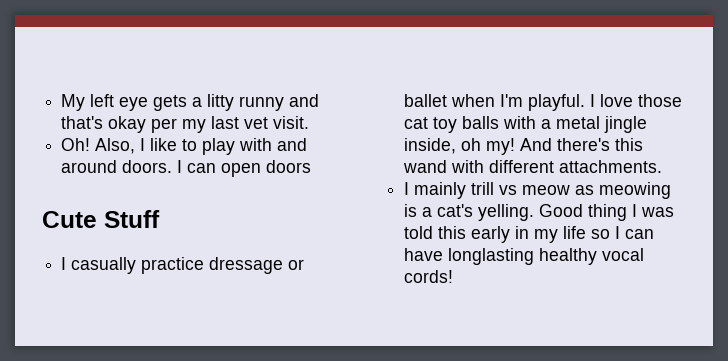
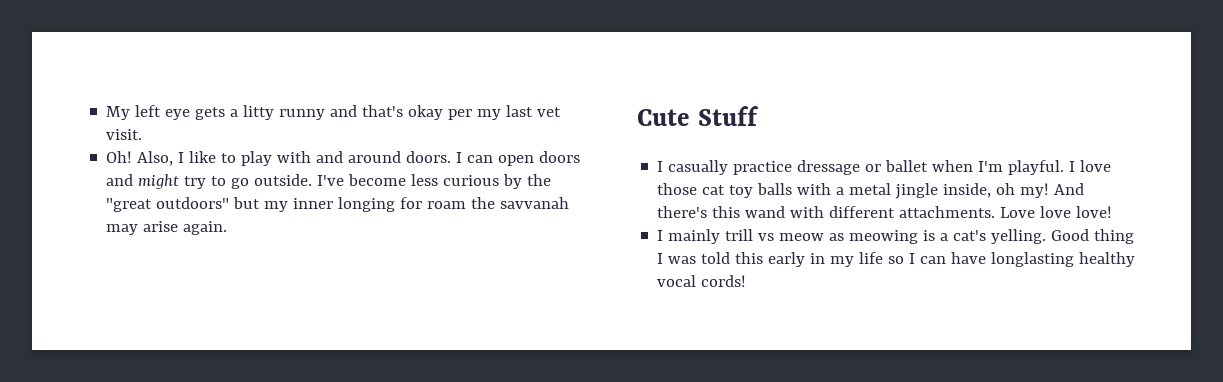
(312, 166) none -> [106,174,552,189] [106,197,570,212] [106,221,228,235] and might try to go outside. I've become less curious by the "great outdoors" but my inner longing for roam the savvanah may arise again.
(663, 166) none -> [1000,206,1113,218] Love love love!

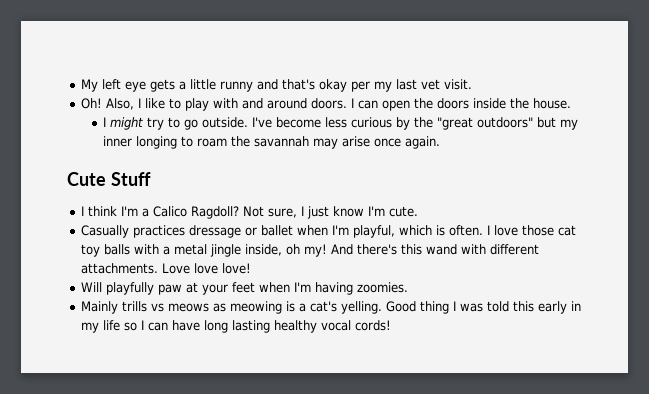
[243,105,275,120] litty -> [189,79,216,90] little
[539,151,581,163] [106,174,134,186] doors and -> [413,98,571,109] [102,117,106,127] the doors inside the house. // I
[400,197,423,209] for -> [180,136,193,147] to
[500,197,570,209] savvanah -> [253,136,309,147] savannah
(179, 226) none -> [373,138,401,147] once
[668,160,793,175] casually practice -> [87,206,418,219] [80,225,185,238] think I'm a Calico Ragdoll? Not sure, I just know I'm cute. // Casually practices
[1008,160,1065,175] playful. -> [352,225,483,238] playful, which is often.
[657,229,825,244] I mainly trill vs meow -> [80,282,408,295] [80,301,209,314] Will playfully paw at your feet when I'm having zoomies. // Mainly trills vs meows
[991,252,1075,267] longlasting -> [203,320,270,333] long lasting

